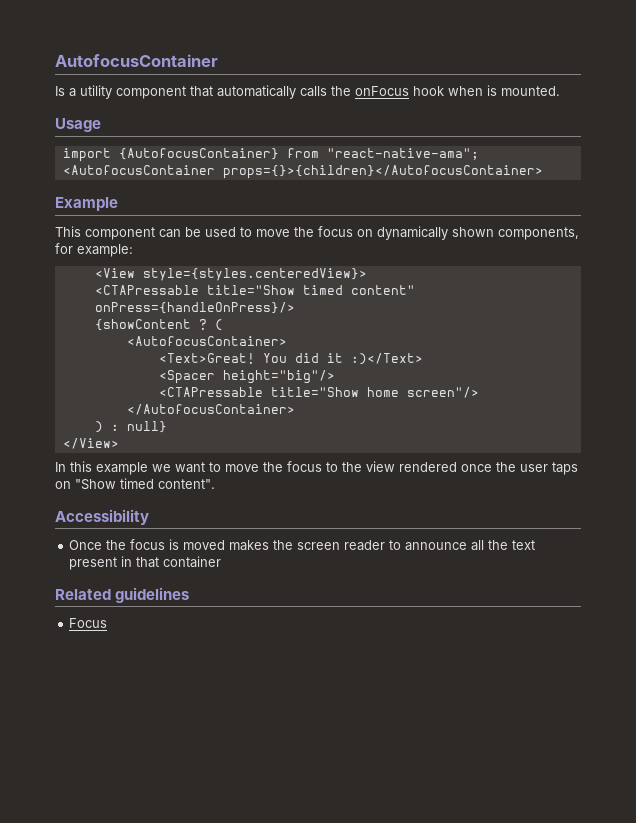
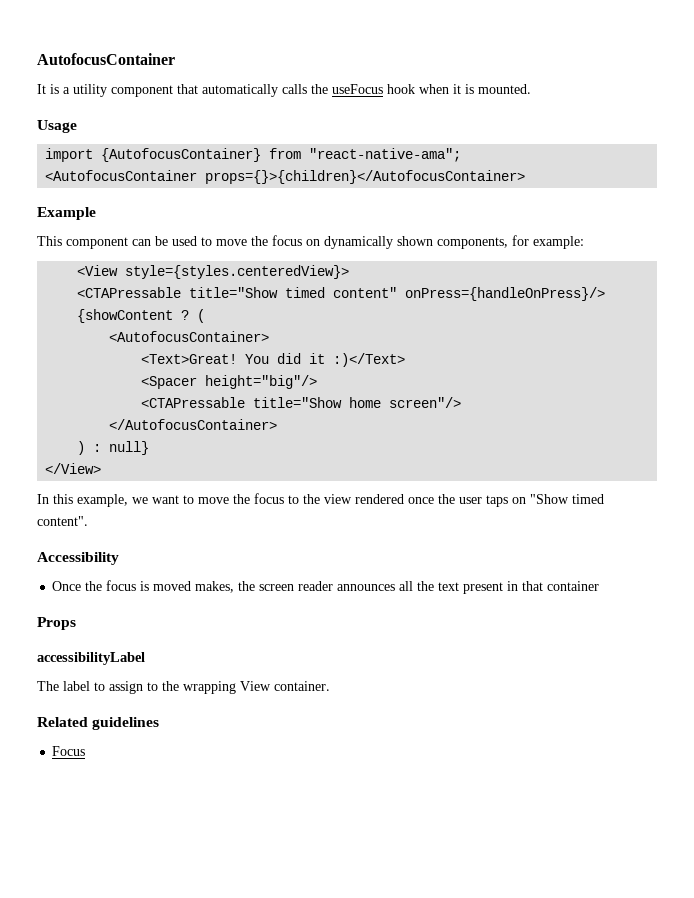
[55,86,65,96] Is -> [37,84,59,94] It is
[355,86,409,96] onFocus -> [332,84,383,94] useFocus
(483, 91) none -> [453,84,461,94] it
[96,462,148,475] example -> [77,494,128,507] example,
[229,540,270,551] makes -> [195,581,235,593] makes,
[389,540,468,551] to announce -> [337,584,396,591] announces
(222, 562) none -> [37,617,76,630] [37,652,145,665] [37,681,330,694] // Props // accessibilityLabel // The label to assign to the wrapping View container.

